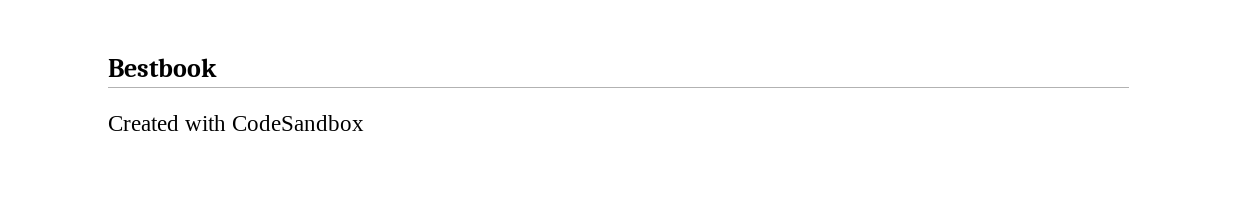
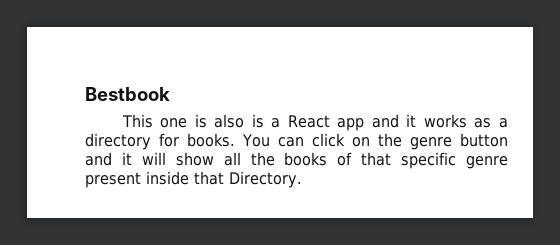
[108,115,365,131] Created with CodeSandbox -> [121,114,509,131] [85,133,508,150] [85,152,508,169] [85,171,302,188] This one is also is a React app and it works as a directory for books. You can click on the genre button and it will show all the books of that specific genre present inside that Directory.

